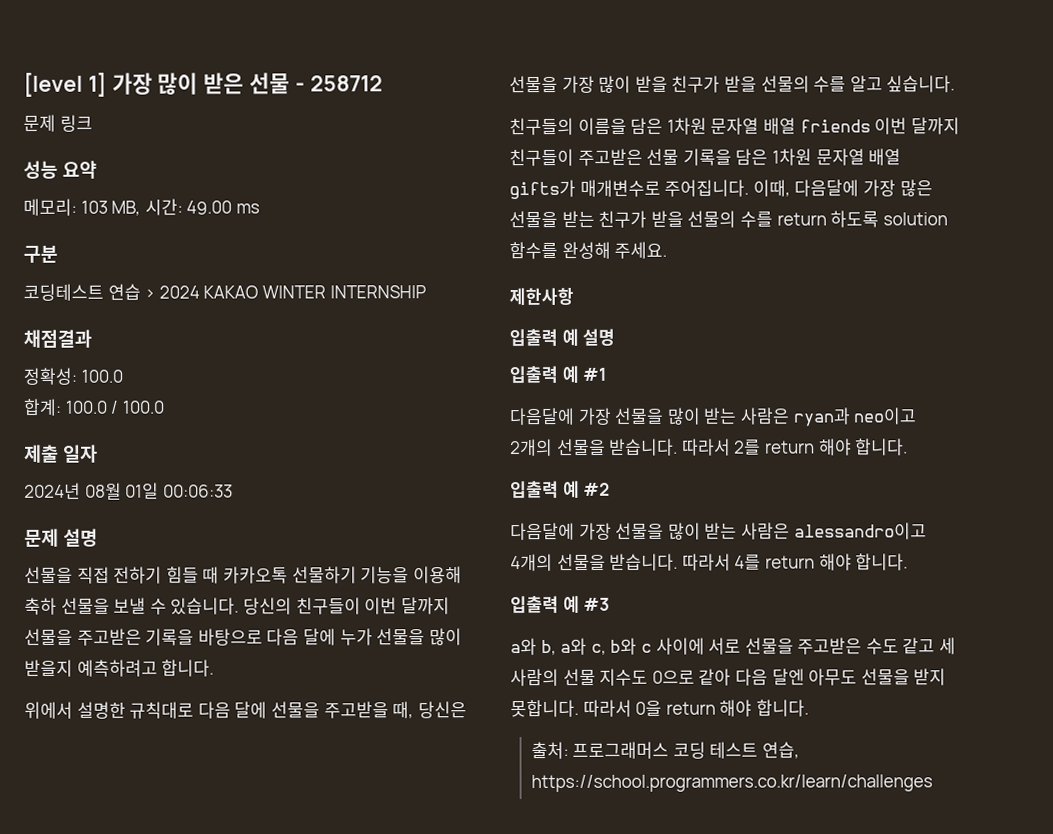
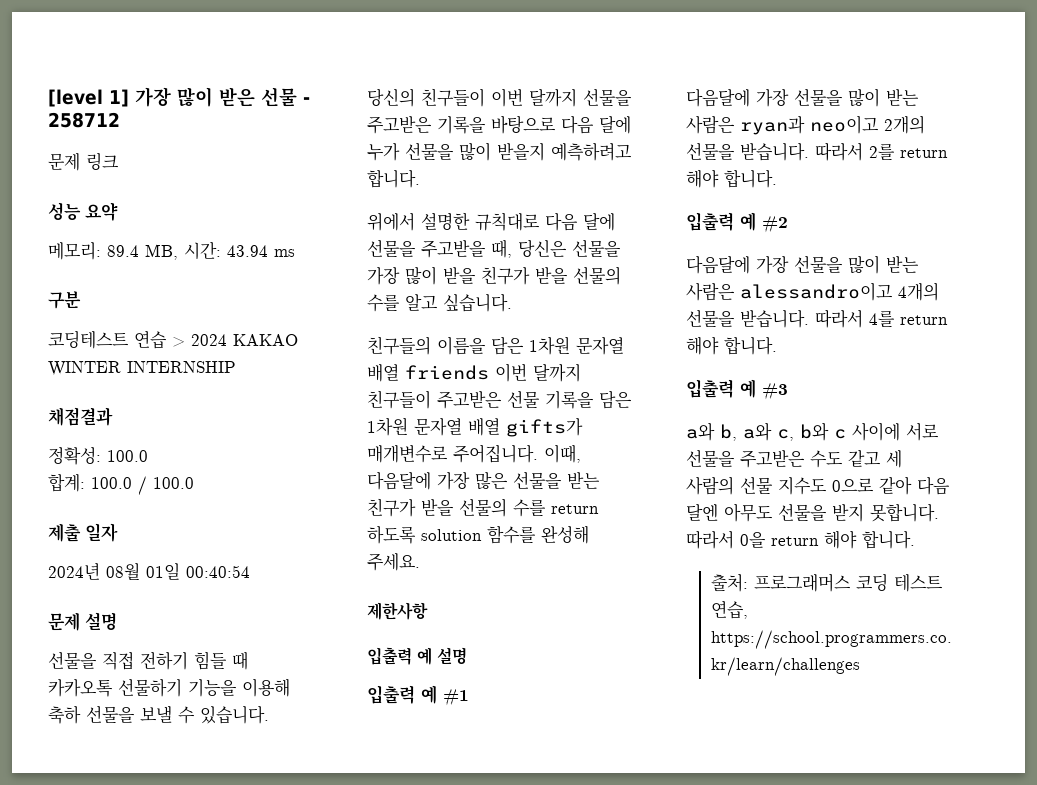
[80,200,108,214] 103 -> [107,245,139,257] 89.4
[186,200,233,215] 49.00 -> [227,245,268,257] 43.94
[162,484,233,498] 00:06:33 -> [186,565,250,578] 00:40:54

